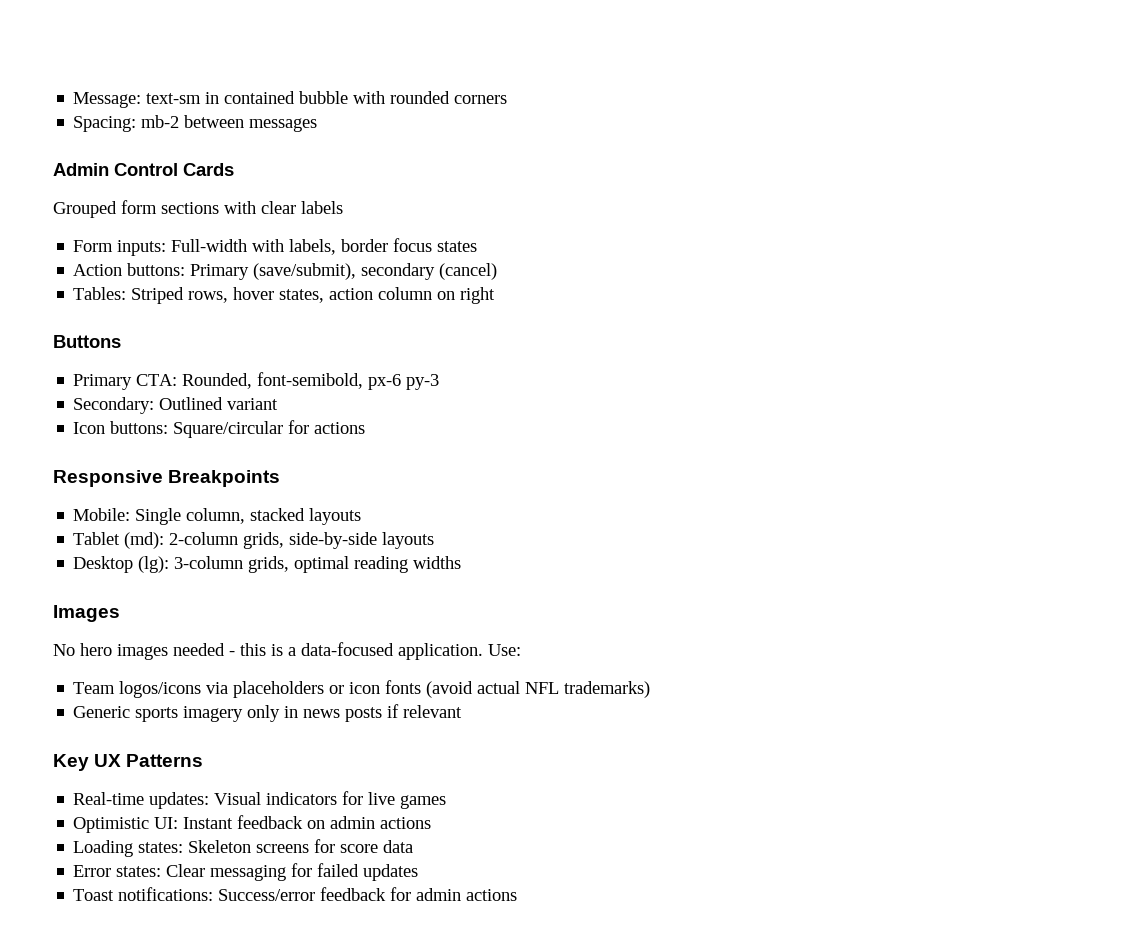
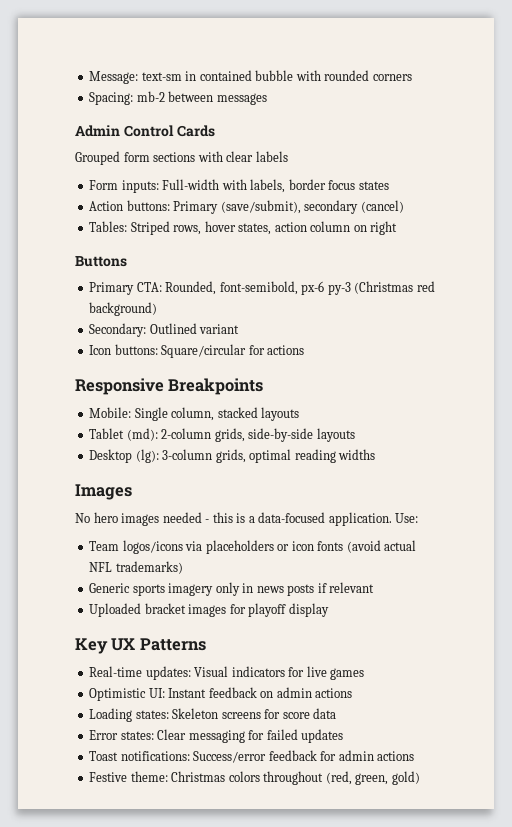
(440, 382) none -> [354,281,435,294] [89,302,158,316] (Christmas red background)
(463, 711) none -> [89,603,329,617] // Uploaded bracket images for playoff display
(518, 895) none -> [89,771,420,785] // Festive theme: Christmas colors throughout (red, green, gold)

